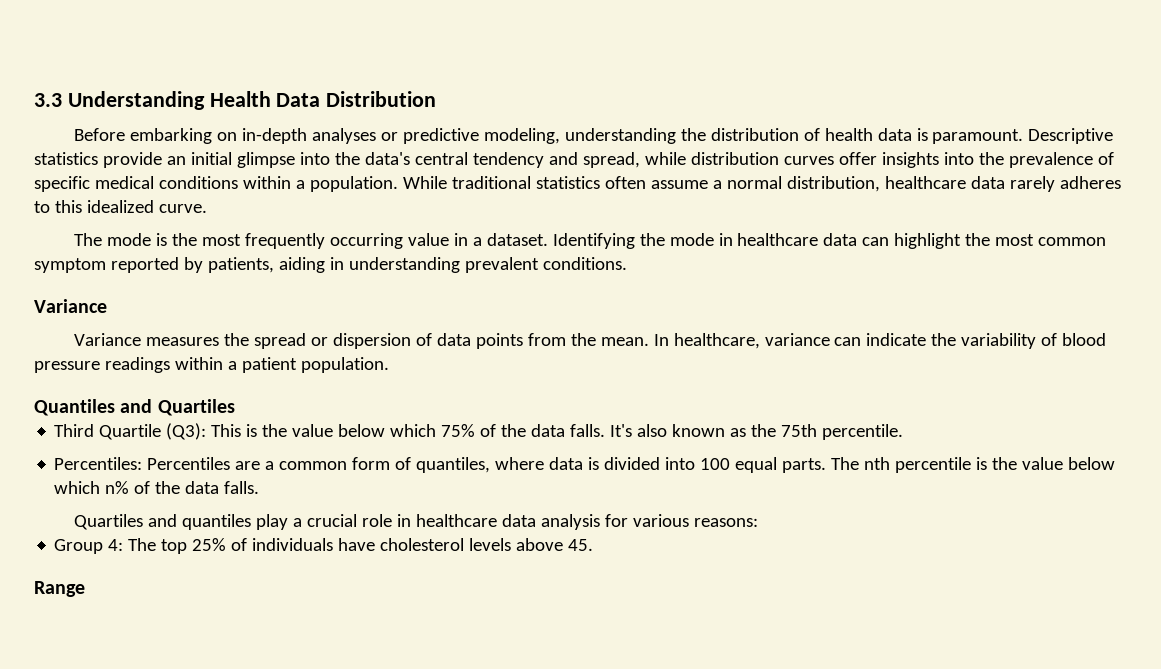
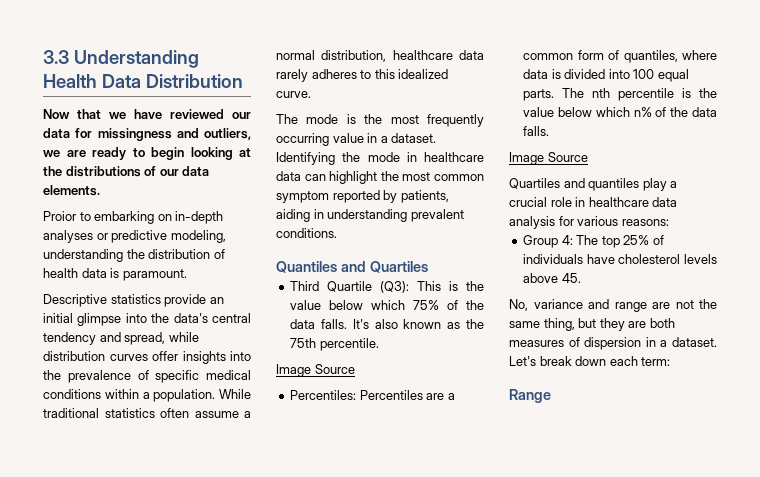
[73,128,125,141] Before -> [43,109,251,119] [43,128,251,141] [43,147,251,160] [43,166,210,177] [43,185,100,196] [43,211,91,221] Now that we have reviewed our data for missingness and outliers, we are ready to begin looking at the distributions of our data elements. // Proior to
(1024, 136) none -> (187, 275) //
[34,299,107,313] [73,333,1107,349] [34,357,389,373] // Variance // Variance measures the spread or dispersion of data points from the mean. In healthcare, variance can indicate the variability of blood pressure readings within a patient population. -> (337, 233) none
(904, 432) none -> [276,364,355,377] // Image Source
(260, 487) none -> [509,152,588,165] // Image Source
(594, 545) none -> [509,299,717,312] [509,318,675,331] [509,337,717,350] [509,356,671,366] // No, variance and range are not the same thing, but they are both measures of dispersion in a dataset. Let's break down each term:

